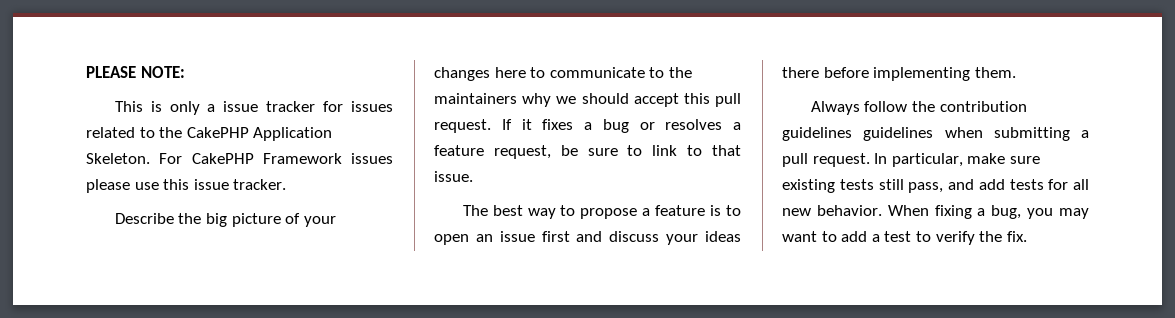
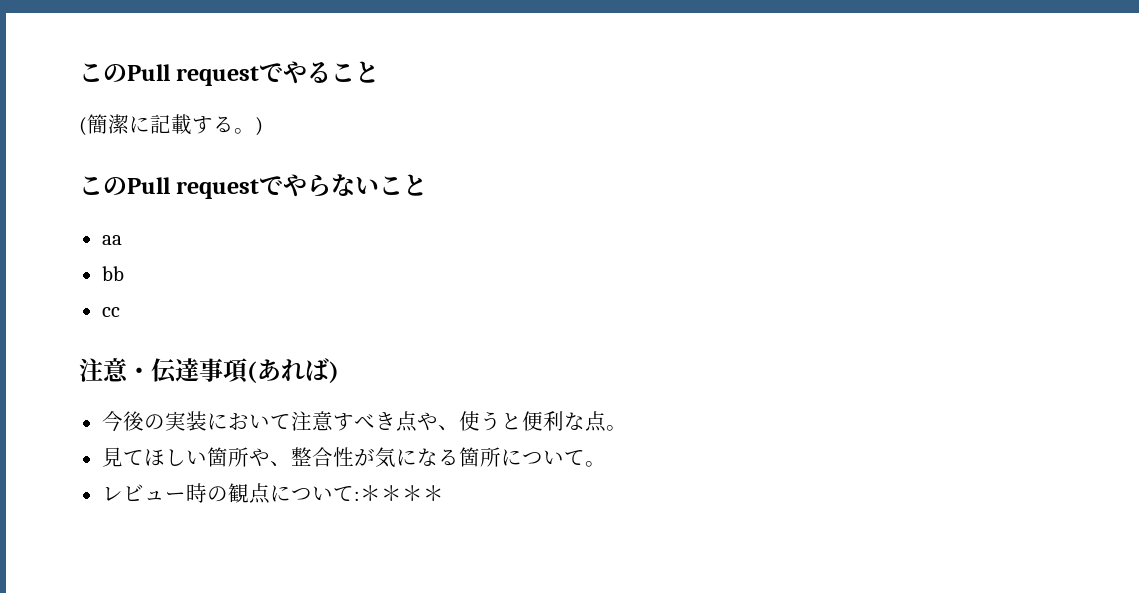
[86,66,185,78] [114,101,393,115] [86,127,333,141] [86,153,393,164] [86,179,287,193] [114,213,336,227] [434,67,692,81] [434,93,741,107] [434,119,741,133] [434,145,741,159] [434,171,473,182] [462,205,741,219] [434,231,741,245] [782,67,1016,81] [810,101,1027,115] [782,127,1089,141] [782,153,1040,167] [782,179,1089,193] [782,205,1089,219] [782,231,1027,245] PLEASE NOTE: // This is only a issue tracker for issues related to the CakePHP Application Skeleton. For CakePHP Framework issues please use this issue tracker. // Describe the big picture of your changes here to communicate to the maintainers why we should accept this pull request. If it fixes a bug or resolves a feature request, be sure to link to that issue. // The best way to propose a feature is to open an issue first and discuss your ideas there before implementing them. // Always follow the contribution guidelines guidelines when submitting a pull request. In particular, make sure existing tests still pass, and add tests for all new behavior. When fixing a bug, you may want to add a test to verify the fix. -> [79,61,380,86] [79,114,263,136] [79,174,428,199] [101,235,122,245] [101,266,124,281] [101,307,120,317] [79,358,339,384] [101,411,627,432] [101,447,606,468] [101,483,444,504] このPull requestでやること // (簡潔に記載する。) // このPull requestでやらないこと // aa // bb // cc // 注意・伝達事項(あれば) // 今後の実装において注意すべき点や、使うと便利な点。 // 見てほしい箇所や、整合性が気になる箇所について。 // レビュー時の観点について:＊＊＊＊

